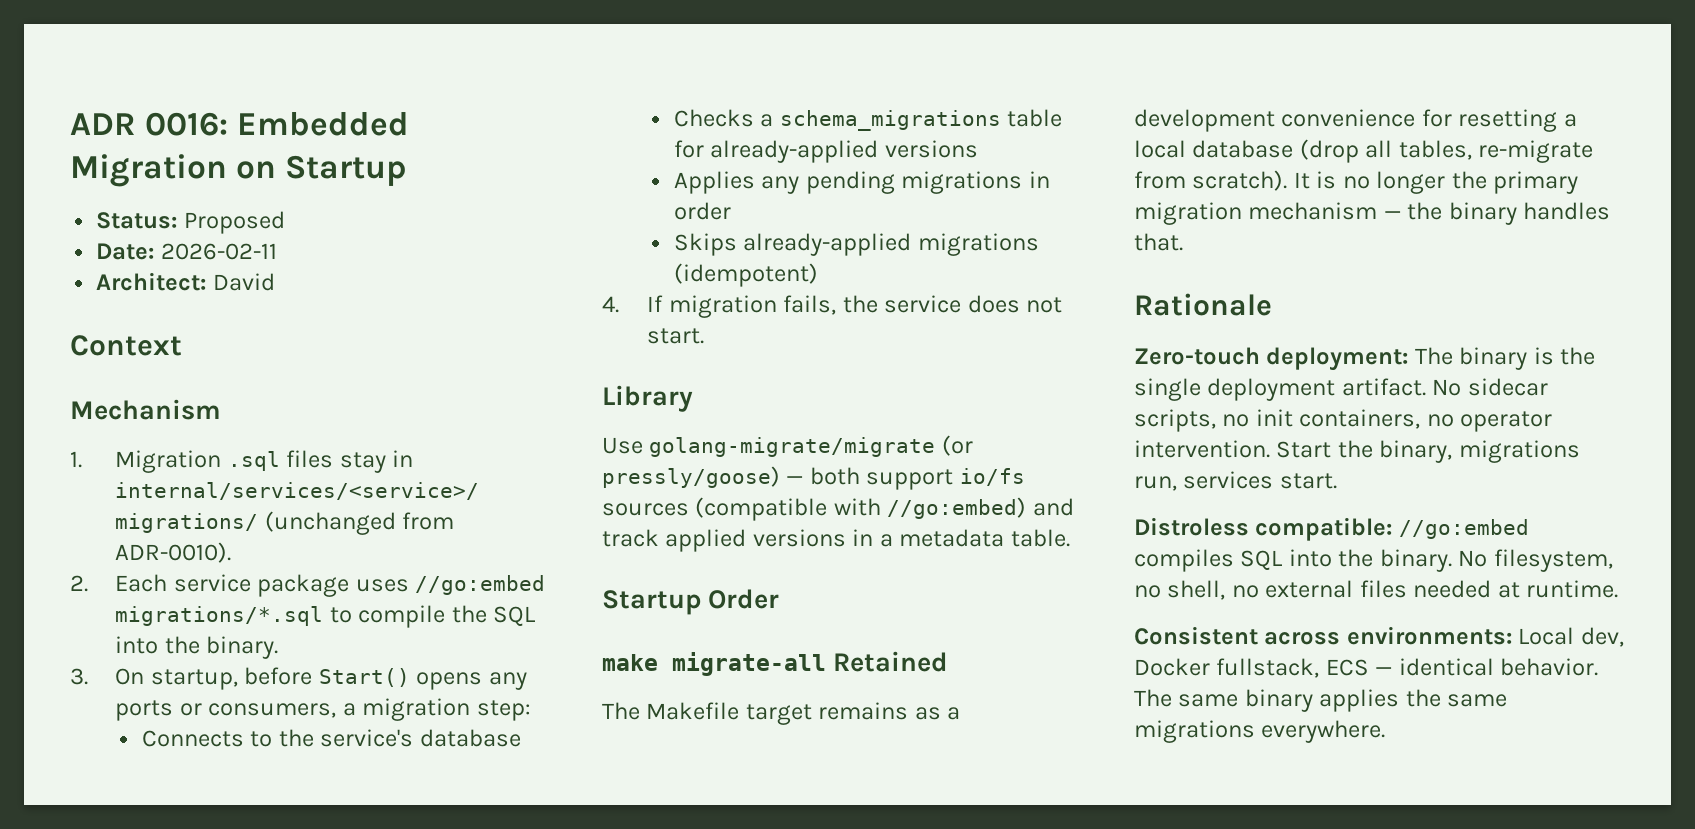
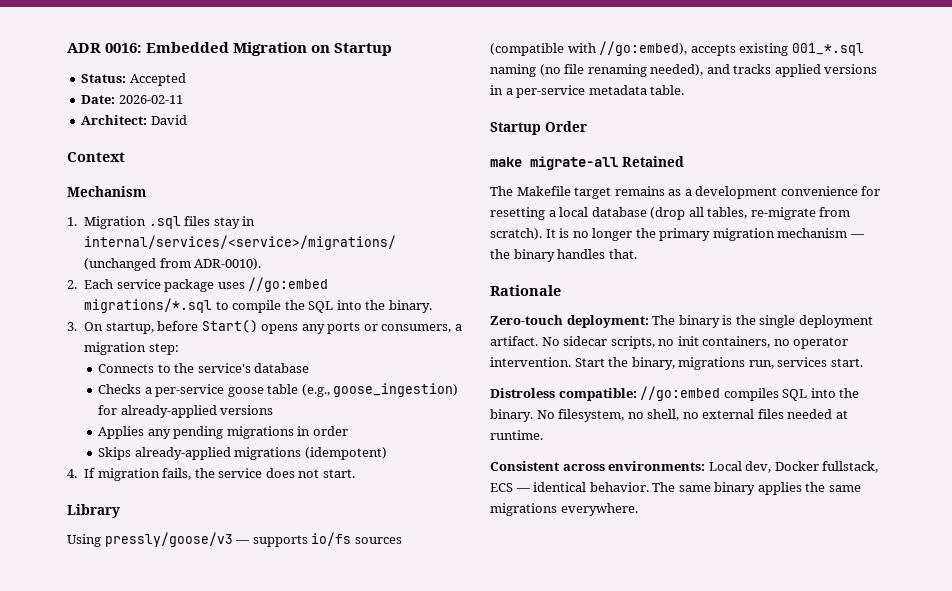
[183,211,285,234] Proposed -> [129,73,186,86] Accepted
[779,109,1063,131] schema_migrations table -> [155,383,459,397] per-service goose table (e.g., goose_ingestion)
[602,435,973,457] [602,466,1025,490] [602,497,1074,521] [602,529,659,547] Use golang-migrate/migrate (or pressly/goose) — both support io/fs sources (compatible with //go:embed) and track -> [67,532,402,547] [490,41,864,56] [490,64,772,77] Using pressly/goose/v3 — supports io/fs sources (compatible with //go:embed), accepts existing 001_*.sql naming (no file renaming needed), and tracks
(893, 540) none -> [516,85,586,98] per-service

